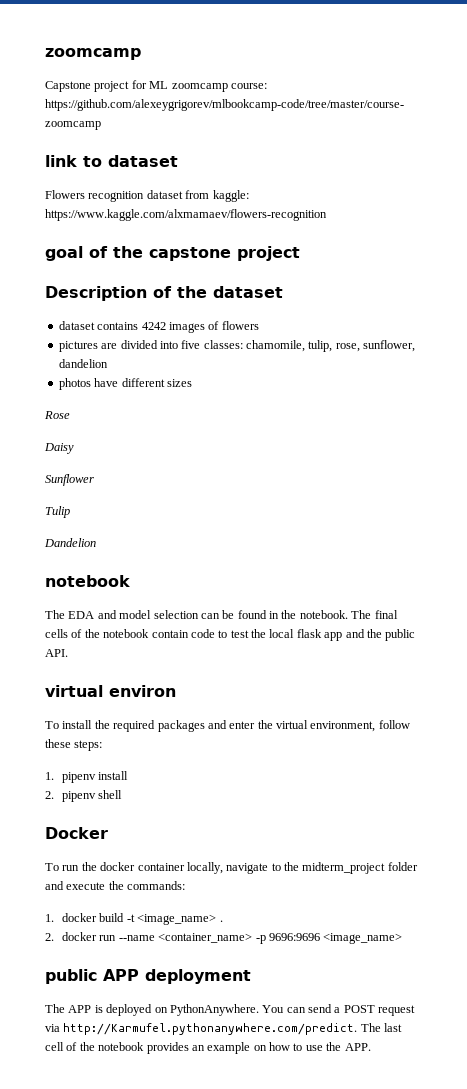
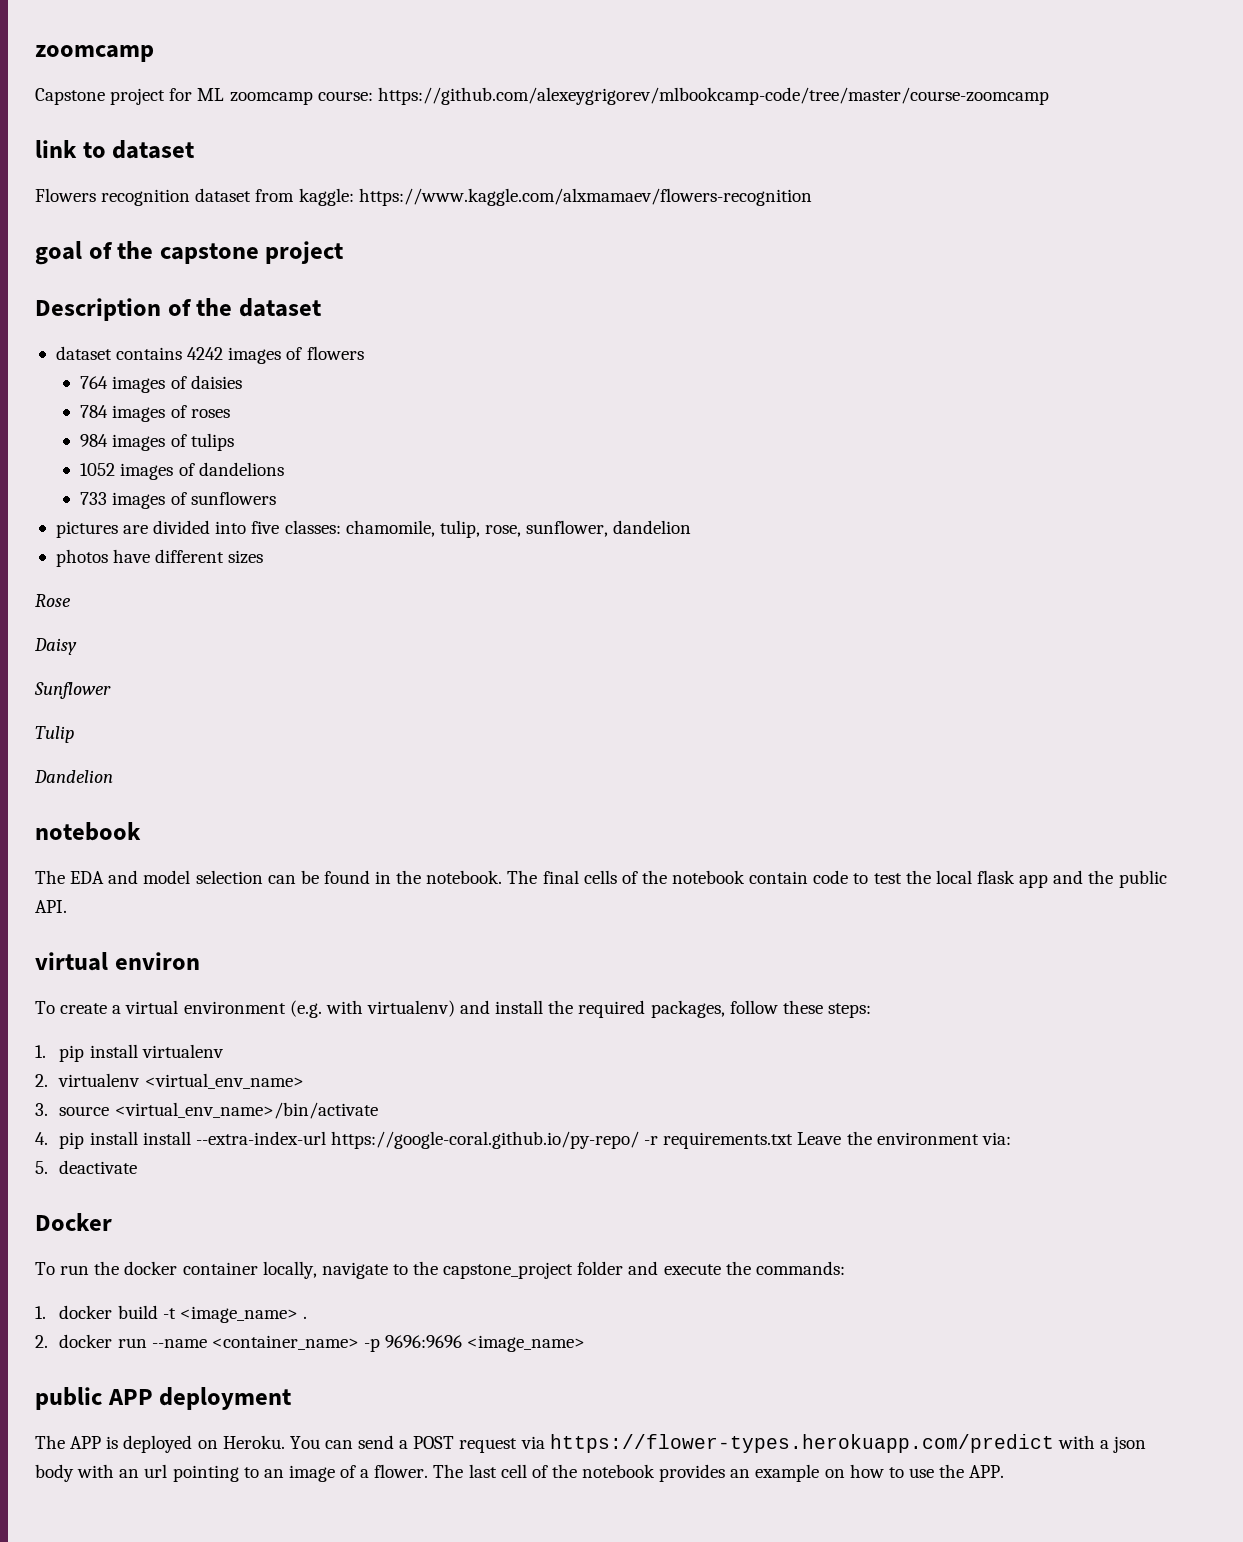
(259, 325) none -> [80,375,242,393] [80,405,230,422] [80,433,234,451] [80,462,284,480] [80,491,276,509] // 764 images of daisies // 784 images of roses // 984 images of tulips // 1052 images of dandelions // 733 images of sunflowers
[62,720,376,732] install the required packages and enter the virtual environment, -> [60,1000,725,1018] create a virtual environment (e.g. with virtualenv) and install the required packages,
[62,771,129,783] [45,790,123,802] pipenv install // 2. pipenv shell -> [59,1044,224,1062] [35,1073,304,1089] [35,1102,378,1119] [35,1131,1011,1149] [35,1160,138,1174] pip install virtualenv // 2. virtualenv <virtual_env_name> // 3. source <virtual_env_name>/bin/activate // 4. pip install install --extra-index-url https://google-coral.github.io/py-repo/ -r requirements.txt Leave the environment via: // 5. deactivate
[302,862,386,874] midterm_project -> [443,1262,574,1279] capstone_project
[169,1004,259,1016] PythonAnywhere. -> [222,1435,285,1449] Heroku.
[63,1023,358,1035] http://Karmufel.pythonanywhere.com/predict. -> [549,1434,1147,1453] [35,1464,429,1482] https://flower-types.herokuapp.com/predict with a json body with an url pointing to an image of a flower.

